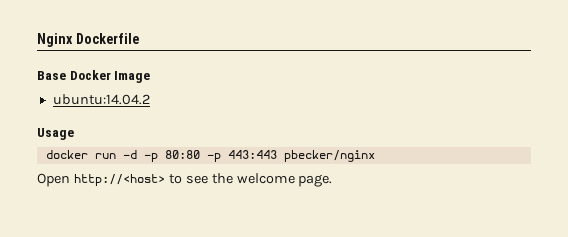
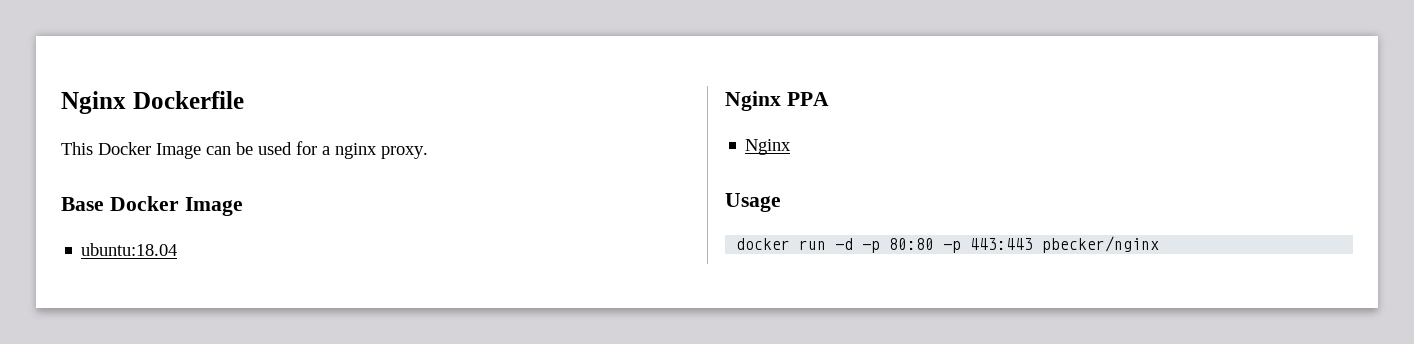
(139, 38) none -> [61,141,428,159] // This Docker Image can be used for a nginx proxy.
[52,94,150,105] ubuntu:14.04.2 -> [81,243,178,256] [725,91,829,111] [745,139,792,155] ubuntu:18.04 // Nginx PPA // Nginx
[37,173,333,187] // Open http://<host> to see the welcome page. -> (1160, 244) none

